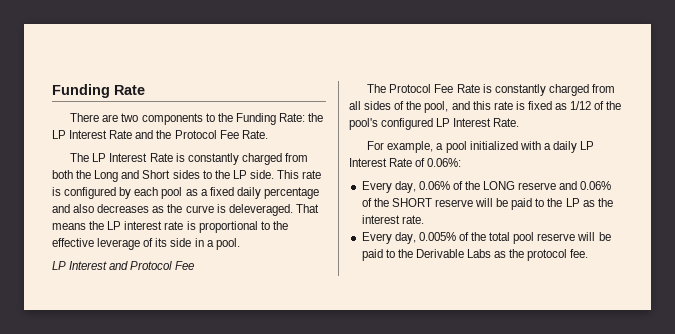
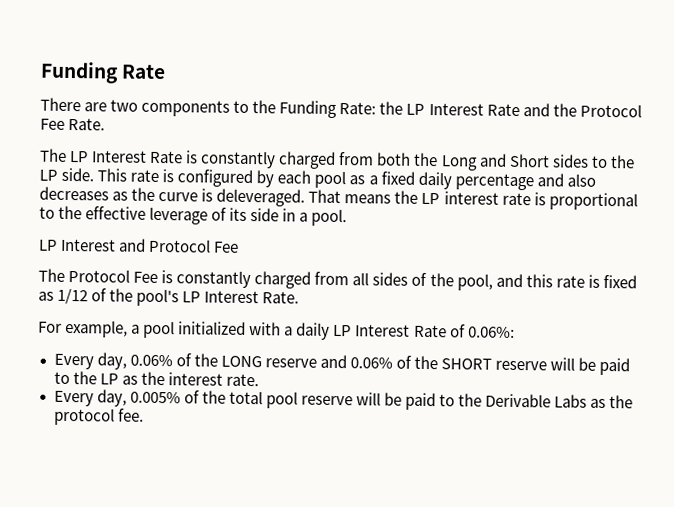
[456,84,480,93] Rate -> (159, 277) none
[381,118,434,130] configured -> (180, 297) none

